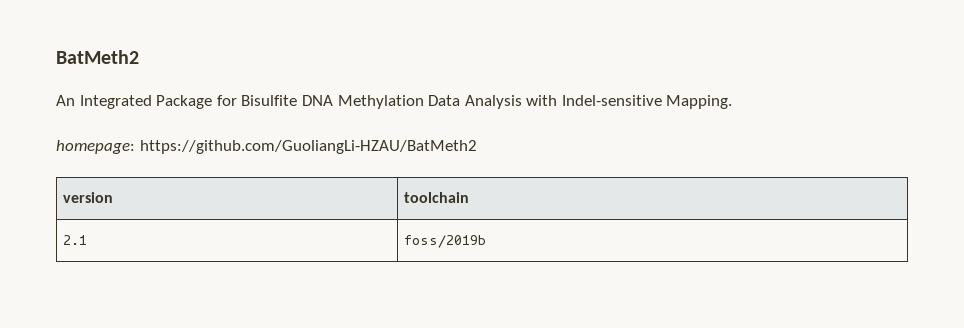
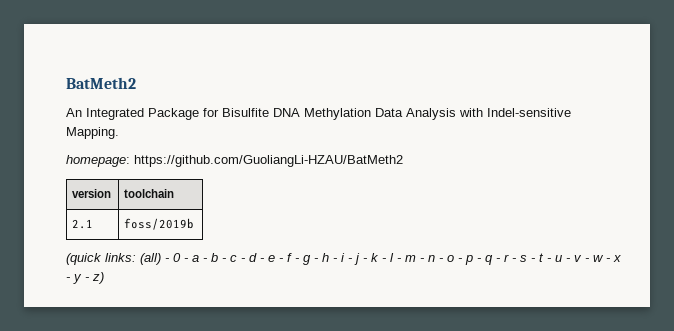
(487, 241) none -> [66,253,621,265] [66,272,104,284] // (quick links: (all) - 0 - a - b - c - d - e - f - g - h - i - j - k - l - m - n - o - p - q - r - s - t - u - v - w - x - y - z)

